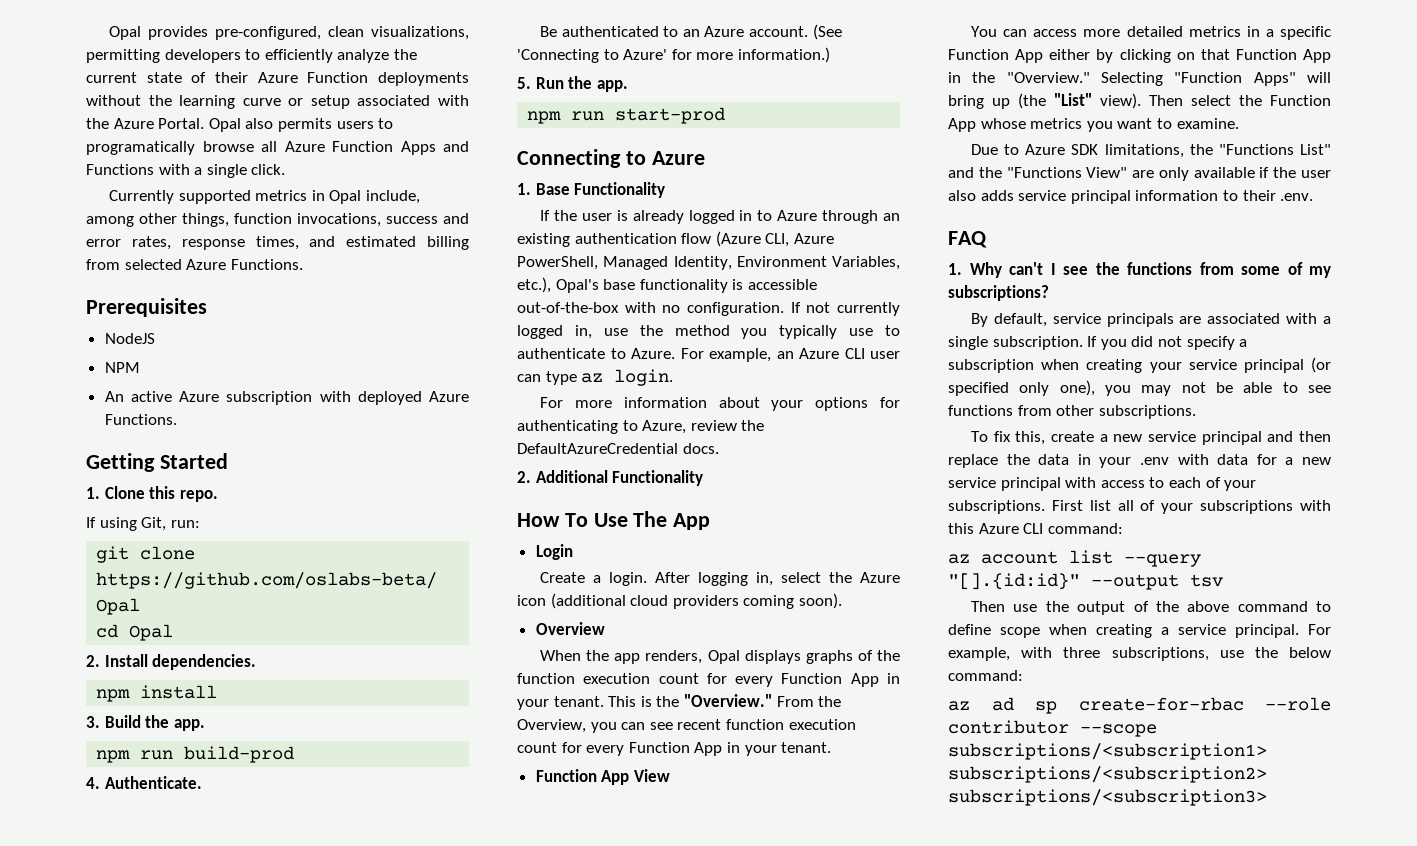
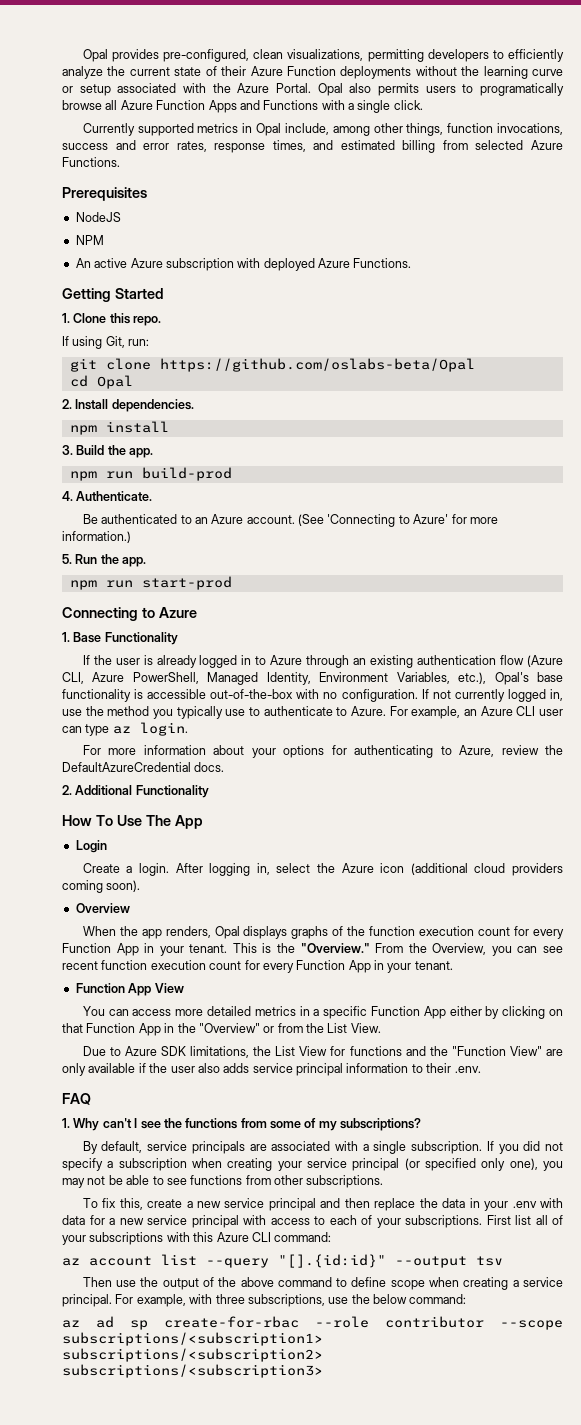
[1006,72,1331,86] [948,93,1331,109] [948,118,1239,132] "Overview." Selecting "Function Apps" will bring up (the "List" view). Then select the Function App whose metrics you want to examine. -> [198,1023,381,1033] "Overview" or from the List View.
[1218,144,1331,155] "Functions List" -> [275,1046,402,1056] List View for functions
[1006,167,1082,178] "Functions -> [451,1046,506,1056] "Function

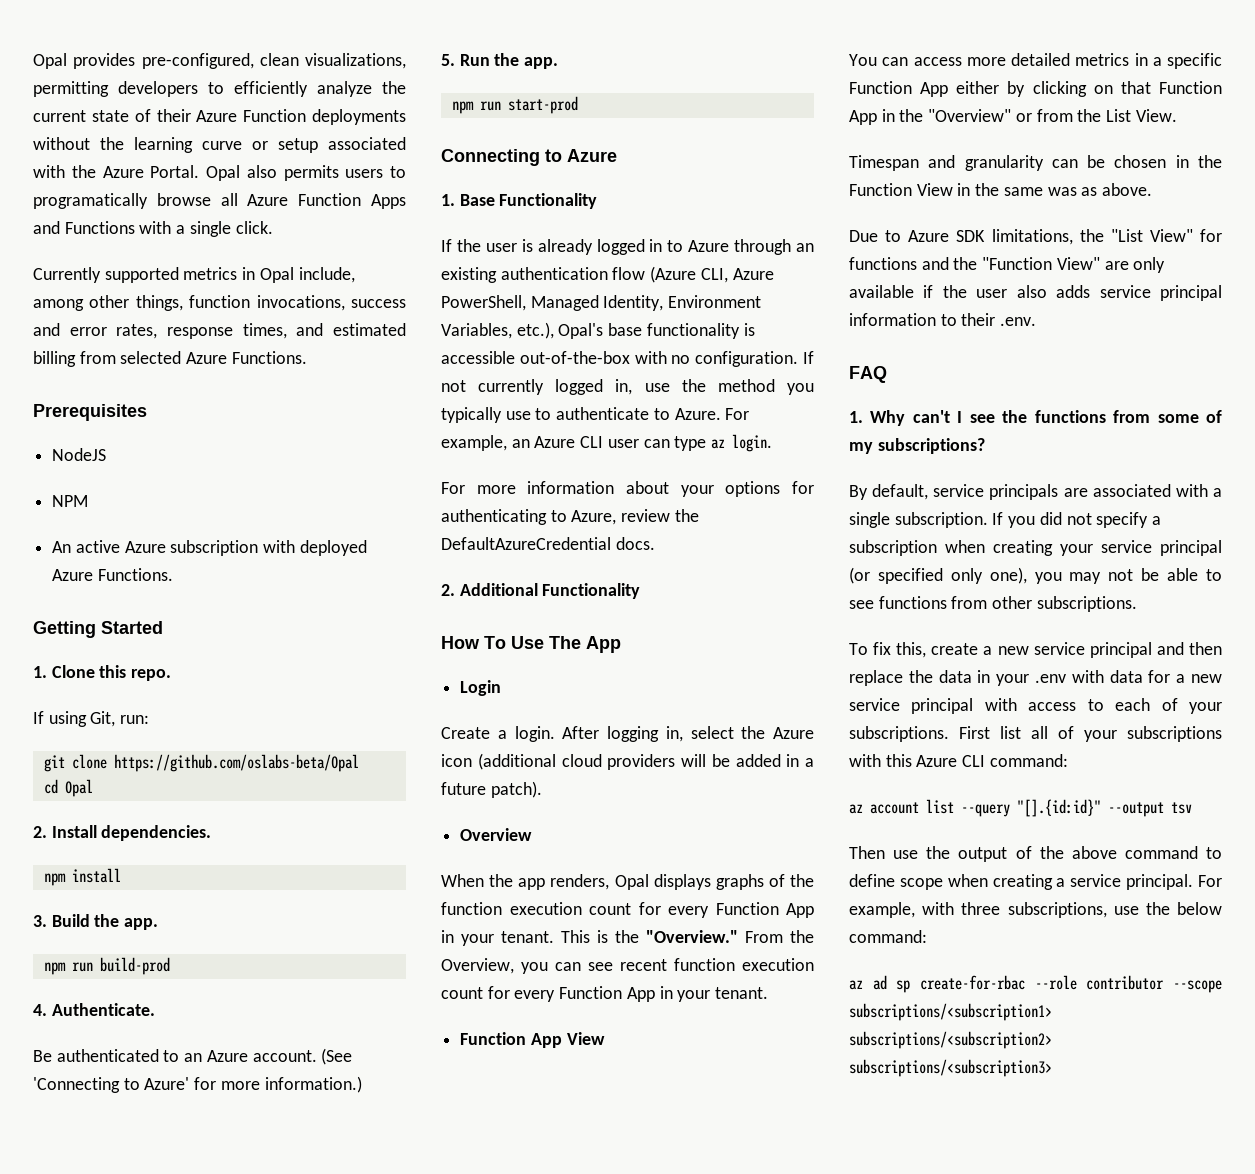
[62,880,141,893] coming soon). -> [681,754,814,767] [441,781,542,798] will be added in a future patch).
(381, 1028) none -> [849,155,1222,171] [849,183,1153,196] // Timespan and granularity can be chosen in the Function View in the same was as above.
[275,1046,328,1056] List View -> [1110,229,1193,242] "List View"

